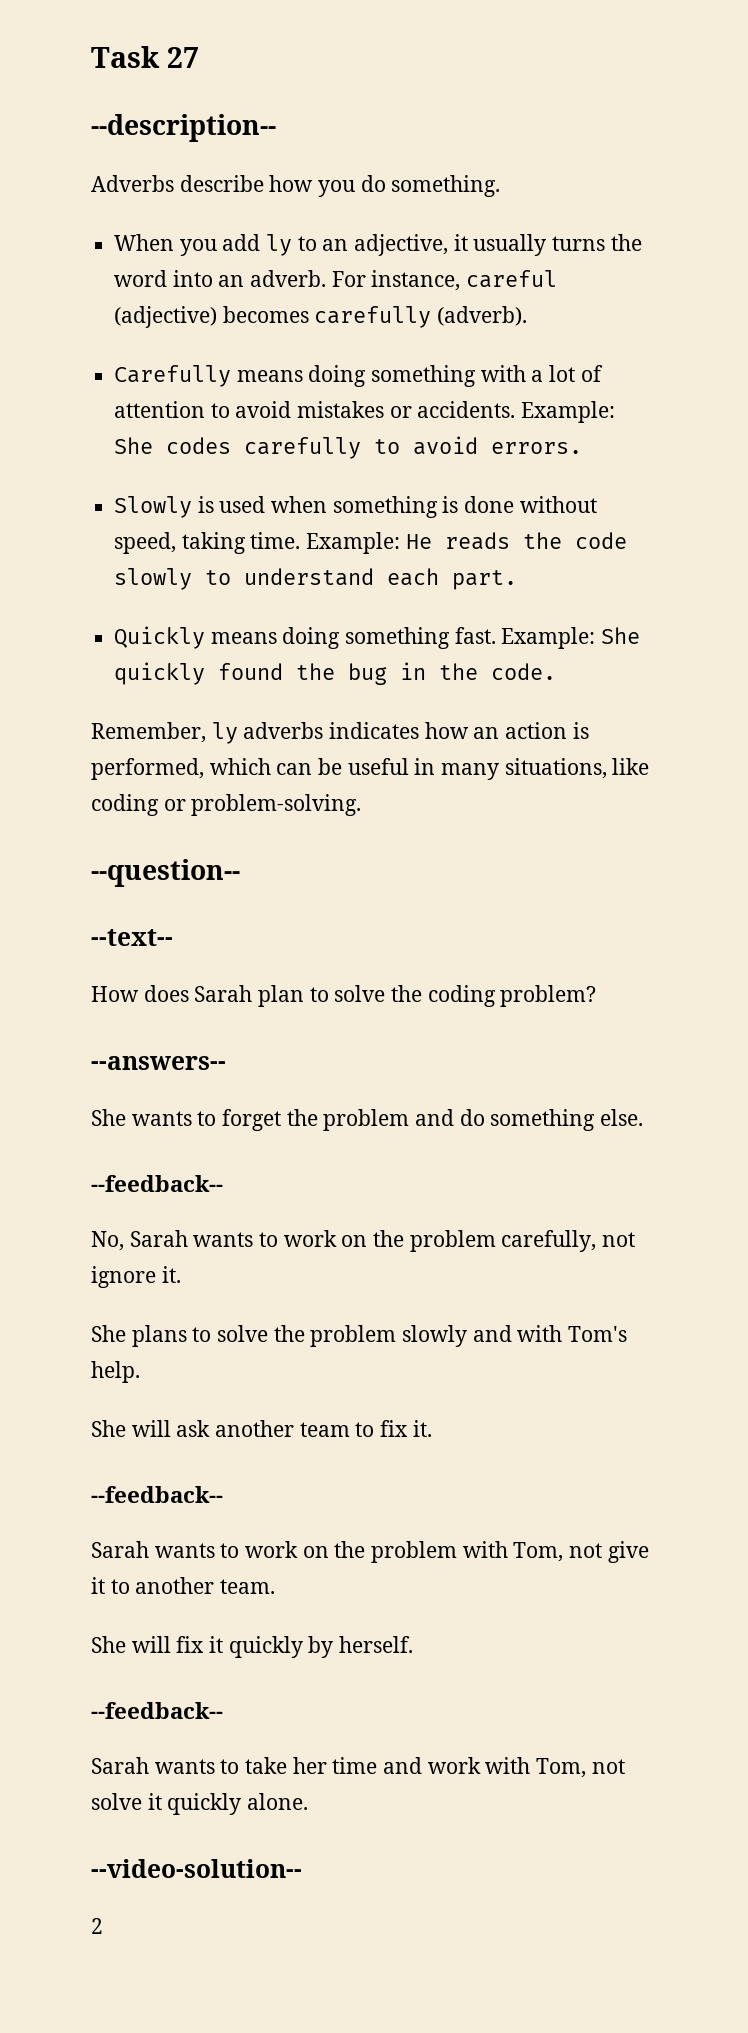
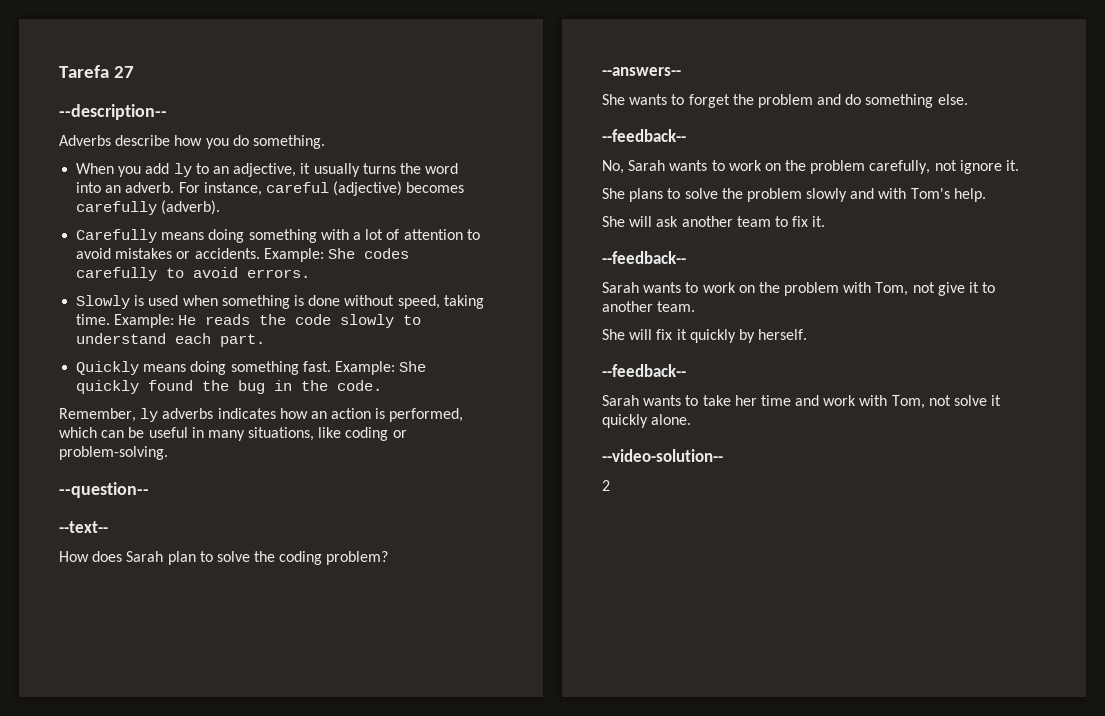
[91,46,160,68] Task -> [59,65,109,78] Tarefa

